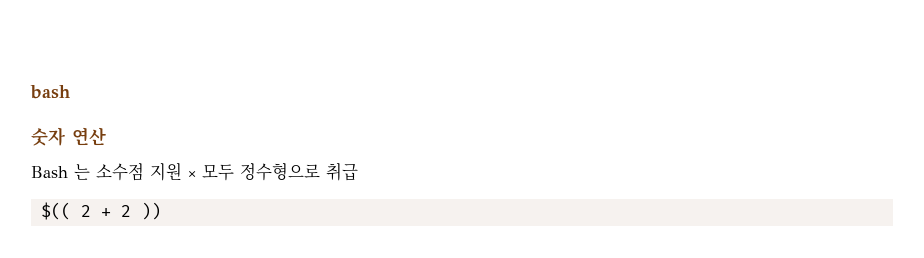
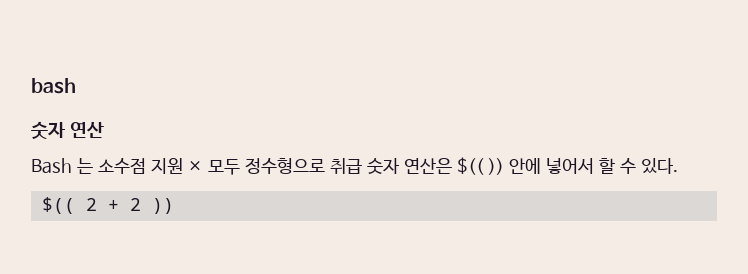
(358, 171) none -> [366,157,678,175] 숫자 연산은 $(( )) 안에 넣어서 할 수 있다.

